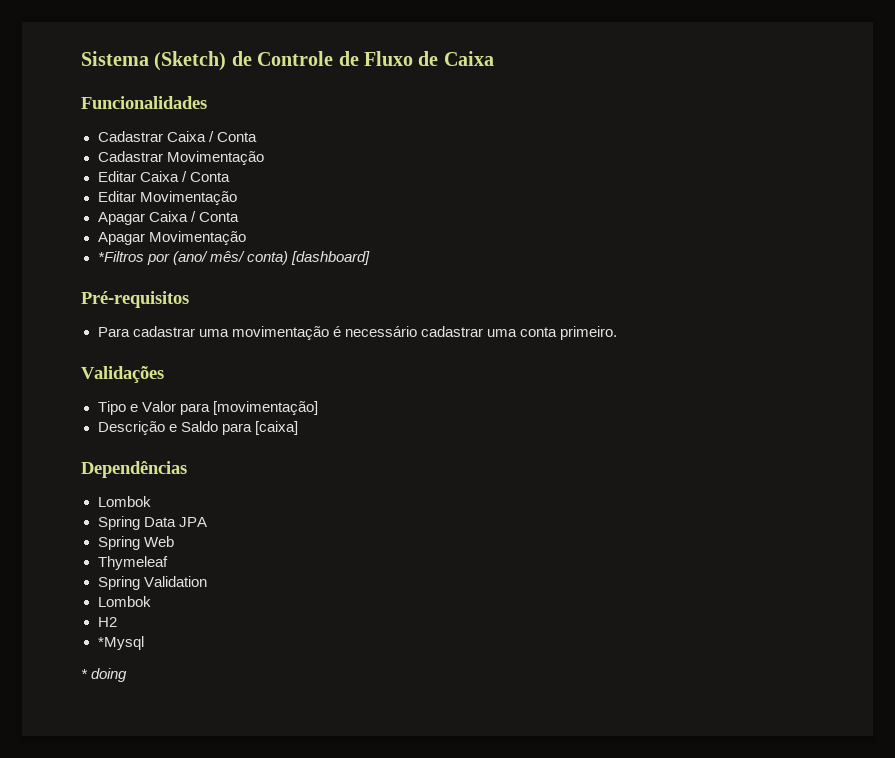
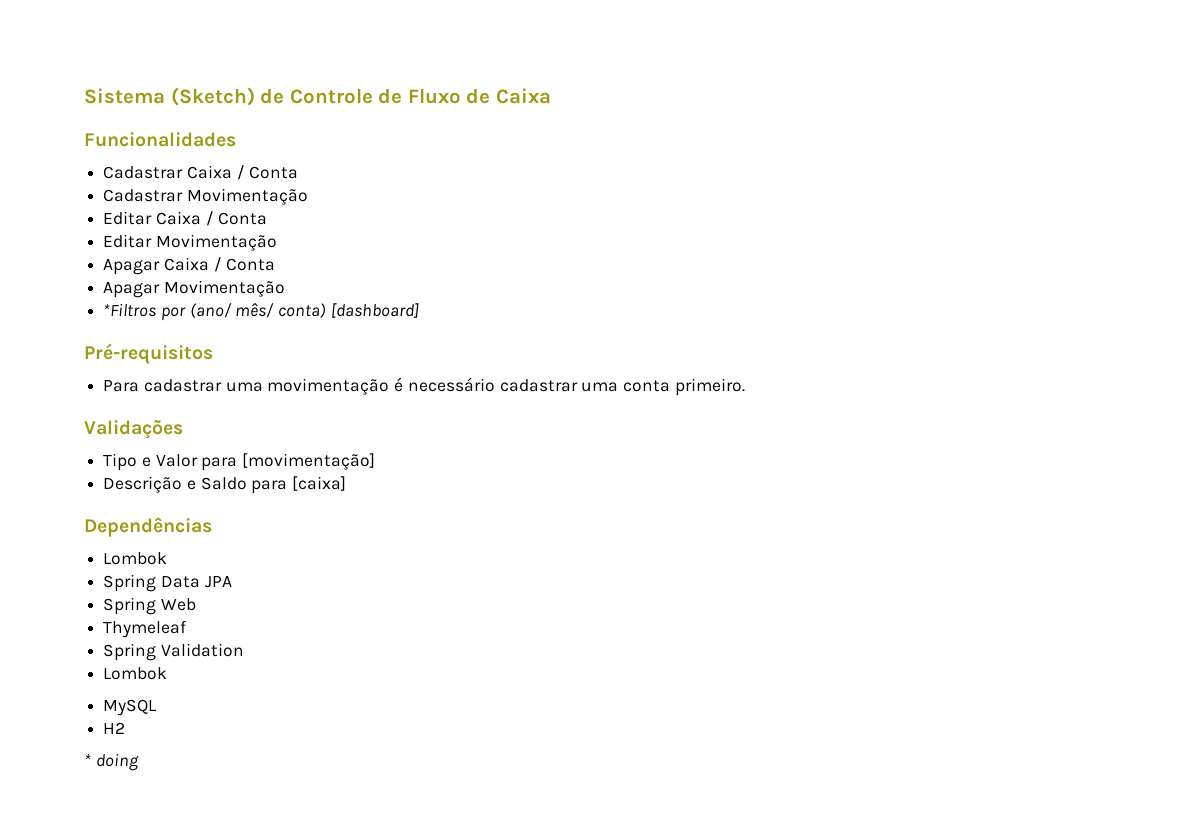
(151, 601) none -> [103,699,158,716] // MySQL
[97,636,144,650] // *Mysql -> (126, 728) none

